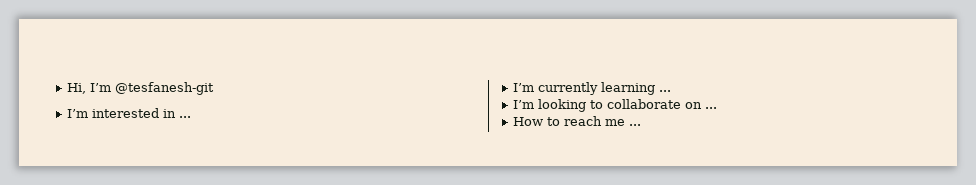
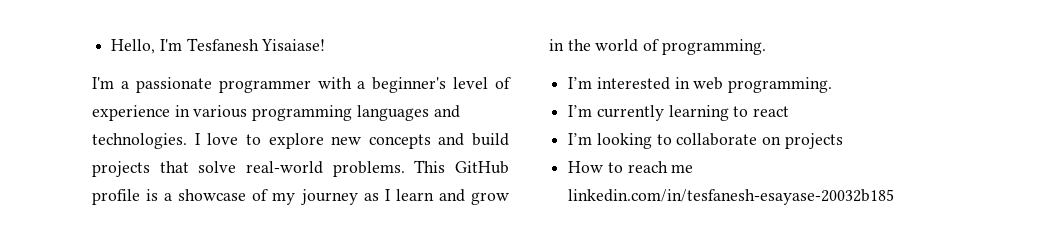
[66,82,214,95] Hi, I’m @tesfanesh-git -> [111,38,326,54] [92,77,511,93] [92,105,460,121] [92,133,509,149] [92,160,509,177] [92,189,509,205] [549,39,766,55] Hello, I'm Tesfanesh Yisaiase! // I'm a passionate programmer with a beginner's level of experience in various programming languages and technologies. I love to explore new concepts and build projects that solve real-world problems. This GitHub profile is a showcase of my journey as I learn and grow in the world of programming.
[178,116,191,118] ... -> [693,77,833,93] web programming.
[658,90,671,92] ... -> [733,106,790,117] to react
[704,107,717,109] ... -> [784,133,843,149] projects
[628,124,641,126] ... -> [568,189,895,205] linkedin.com/in/tesfanesh-esayase-20032b185

